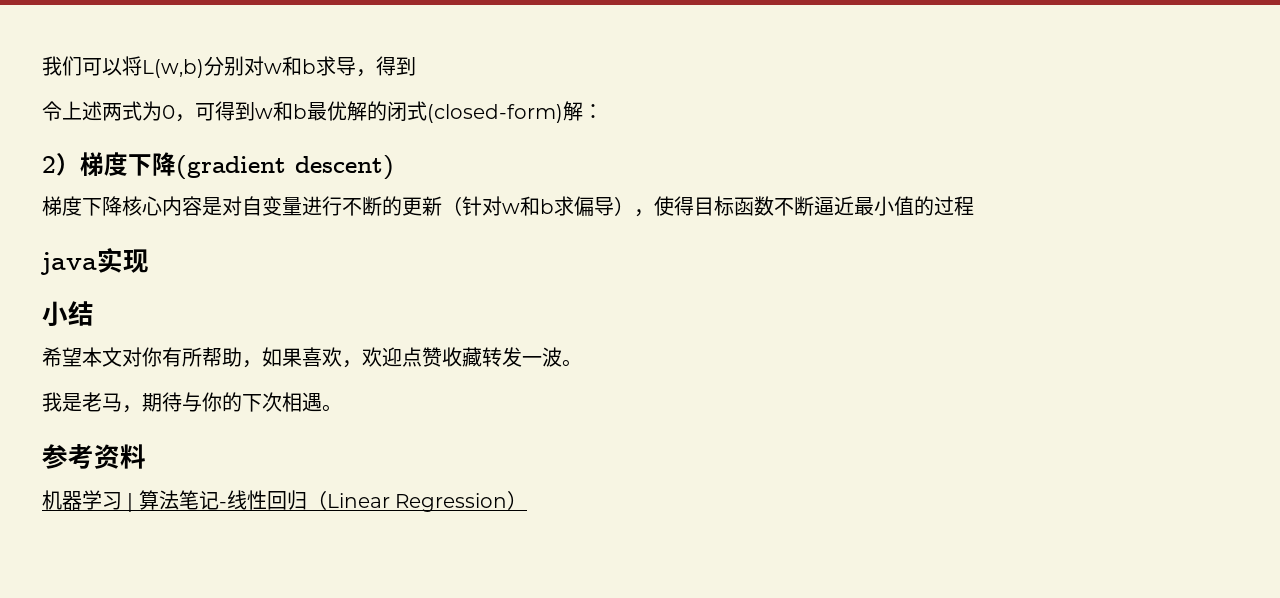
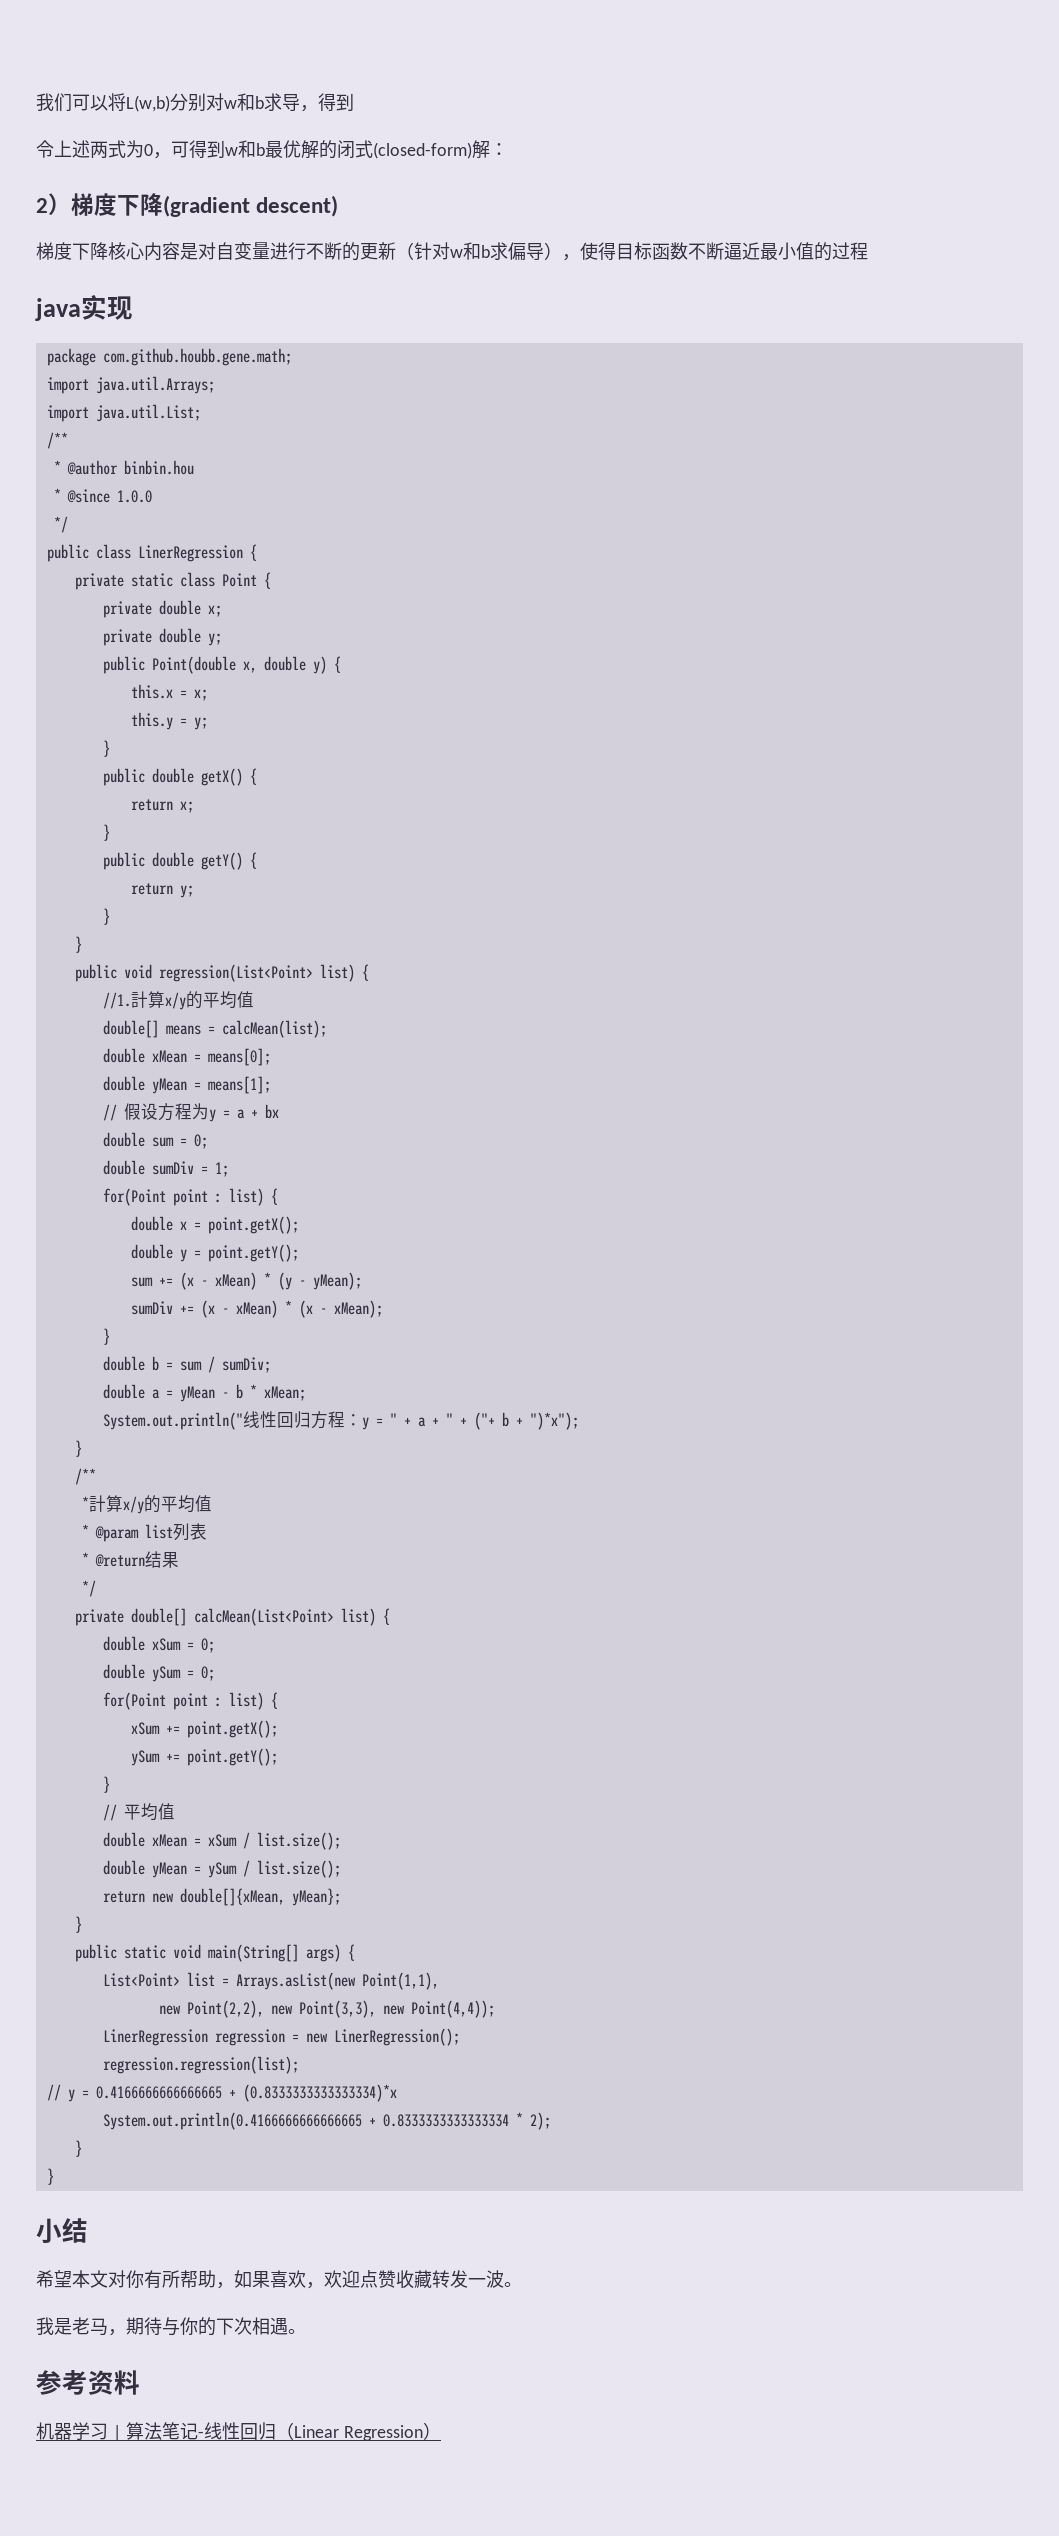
(149, 261) none -> [46,348,292,366] [46,376,215,394] [46,404,201,422] [46,432,68,449] [53,460,194,475] [53,488,152,503] [53,516,68,533] [46,544,257,562] [74,572,271,590] [102,600,222,618] [102,628,222,646] [102,656,341,674] [130,684,208,701] [130,712,208,730] [102,740,110,757] [102,768,257,786] [130,799,194,813] [102,824,110,841] [102,852,257,870] [130,883,194,898] [102,908,110,925] [74,936,82,953] [74,964,369,982] [102,991,254,1010] [102,1020,327,1038] [102,1048,271,1066] [102,1076,271,1094] [102,1103,279,1122] [102,1132,208,1149] [102,1160,229,1177] [102,1188,278,1206] [130,1216,299,1234] [130,1244,299,1262] [130,1272,362,1290] [130,1300,383,1318] [102,1328,110,1345] [102,1356,271,1373] [102,1384,306,1402] [102,1411,579,1430] [74,1440,82,1457] [74,1468,96,1485] [81,1495,212,1514] [81,1523,207,1542] [81,1551,179,1568] [81,1580,96,1597] [74,1608,390,1626] [102,1636,215,1653] [102,1664,215,1682] [102,1692,278,1710] [130,1720,278,1738] [130,1748,278,1766] [102,1776,110,1793] [102,1803,175,1821] [102,1832,341,1850] [102,1860,341,1878] [102,1888,341,1906] [74,1916,82,1933] [74,1944,355,1962] [102,1972,439,1990] [158,2000,495,2018] [102,2028,460,2046] [102,2056,299,2074] [46,2084,397,2102] [102,2112,551,2130] [74,2140,82,2157] [46,2168,54,2185] // package com.github.houbb.gene.math; // import java.util.Arrays; // import java.util.List; // /** // * @author binbin.hou // * @since 1.0.0 // */ // public class LinerRegression { // private static class Point { // private double x; // private double y; // public Point(double x, double y) { // this.x = x; // this.y = y; // } // public double getX() { // return x; // } // public double getY() { // return y; // } // } // public void regression(List<Point> list) { // //1.計算x/y的平均值 // double[] means = calcMean(list); // double xMean = means[0]; // double yMean = means[1]; // // 假设方程为y = a + bx // double sum = 0; // double sumDiv = 1; // for(Point point : list) { // double x = point.getX(); // double y = point.getY(); // sum += (x - xMean) * (y - yMean); // sumDiv += (x - xMean) * (x - xMean); // } // double b = sum / sumDiv; // double a = yMean - b * xMean; // System.out.println("线性回归方程：y = " + a + " + ("+ b + ")*x"); // } // /** // *計算x/y的平均值 // * @param list列表 // * @return结果 // */ // private double[] calcMean(List<Point> list) { // double xSum = 0; // double ySum = 0; // for(Point point : list) { // xSum += point.getX(); // ySum += point.getY(); // } // // 平均值 // double xMean = xSum / list.size(); // double yMean = ySum / list.size(); // return new double[]{xMean, yMean}; // } // public static void main(String[] args) { // List<Point> list = Arrays.asList(new Point(1,1), // new Point(2,2), new Point(3,3), new Point(4,4)); // LinerRegression regression = new LinerRegression(); // regression.regression(list); // // y = 0.4166666666666665 + (0.8333333333333334)*x // System.out.println(0.4166666666666665 + 0.8333333333333334 * 2); // } // }

